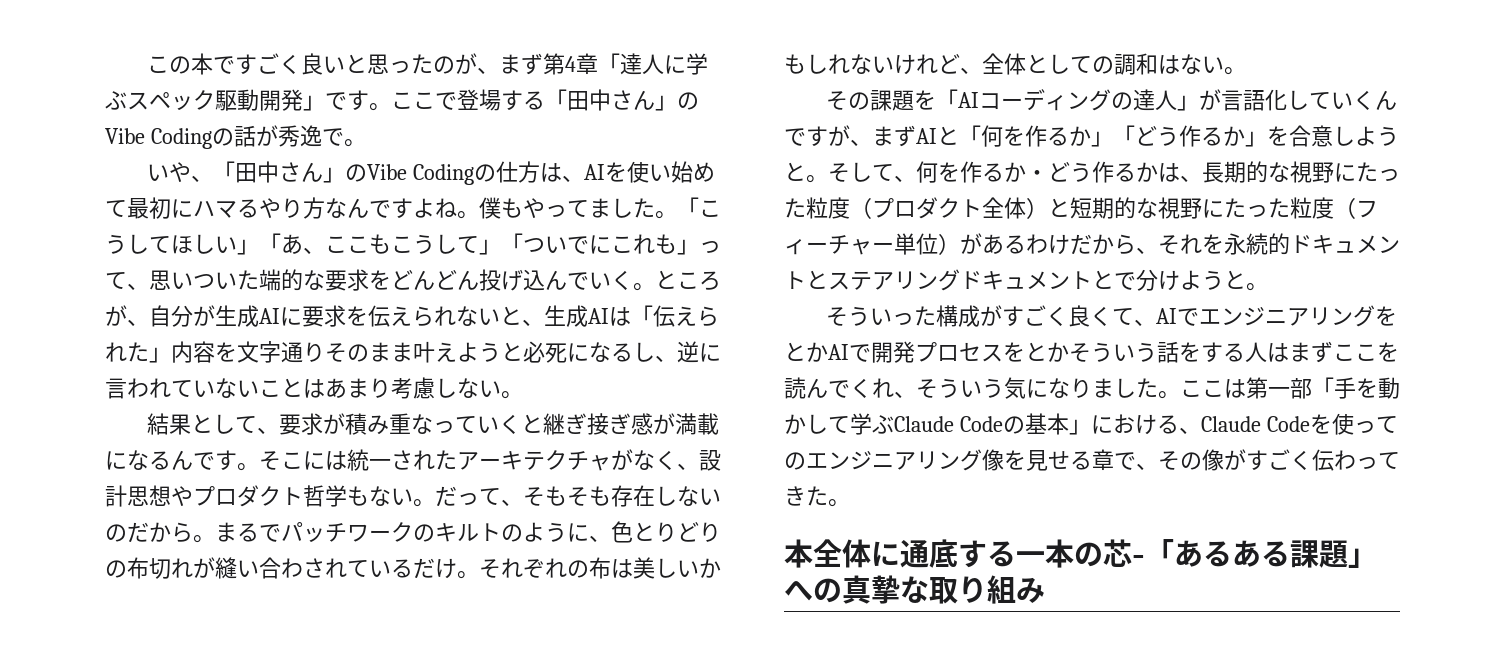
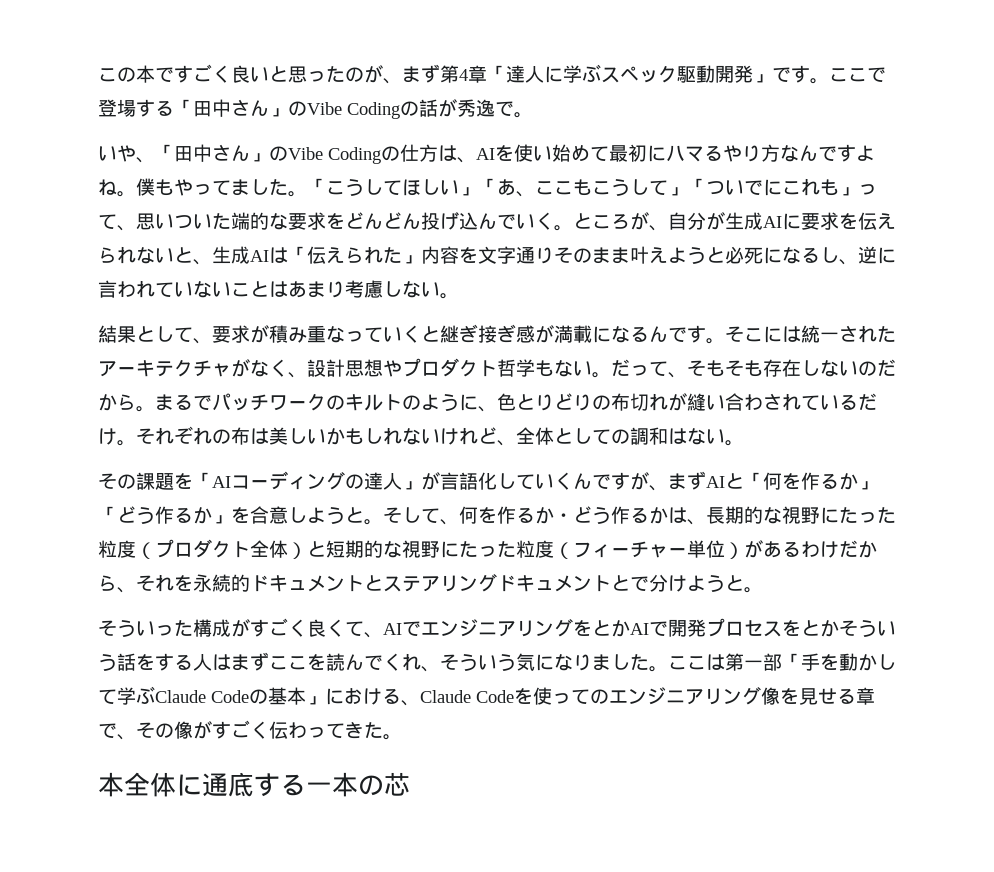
[1132,539,1377,568] [784,575,1045,604] -「あるある課題」への真摯な取り組み -> (410, 784) none

